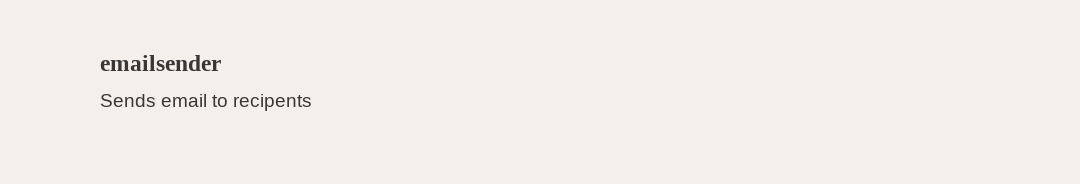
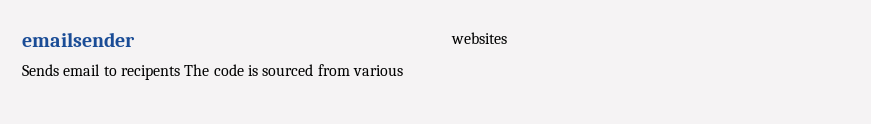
(313, 102) none -> [184,64,403,76] [451,32,507,44] The code is sourced from various websites

